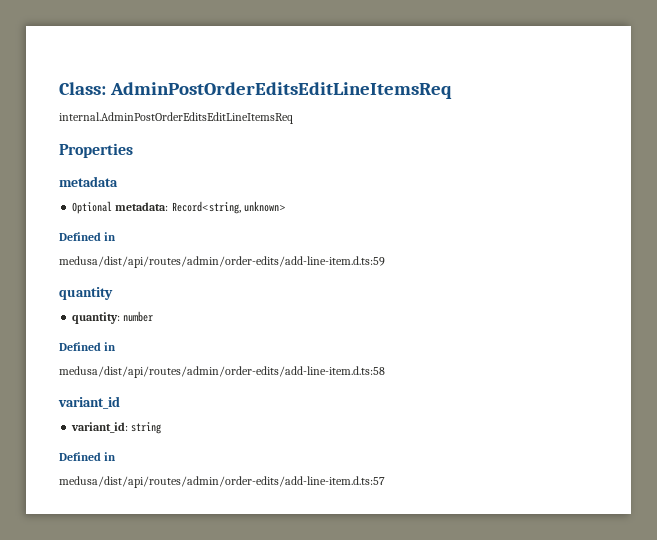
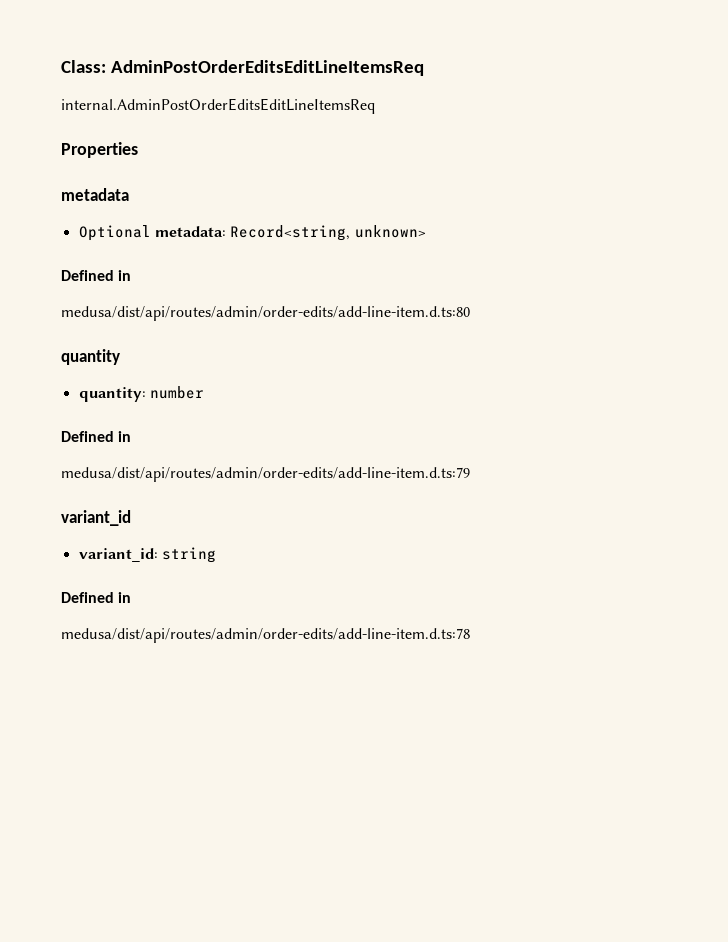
[59,256,385,268] medusa/dist/api/routes/admin/order-edits/add-line-item.d.ts:59 -> [61,306,470,321] medusa/dist/api/routes/admin/order-edits/add-line-item.d.ts:80
[59,366,385,378] medusa/dist/api/routes/admin/order-edits/add-line-item.d.ts:58 -> [61,467,470,482] medusa/dist/api/routes/admin/order-edits/add-line-item.d.ts:79
[59,476,385,488] medusa/dist/api/routes/admin/order-edits/add-line-item.d.ts:57 -> [61,628,470,643] medusa/dist/api/routes/admin/order-edits/add-line-item.d.ts:78

